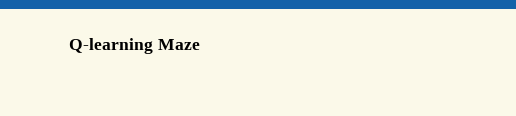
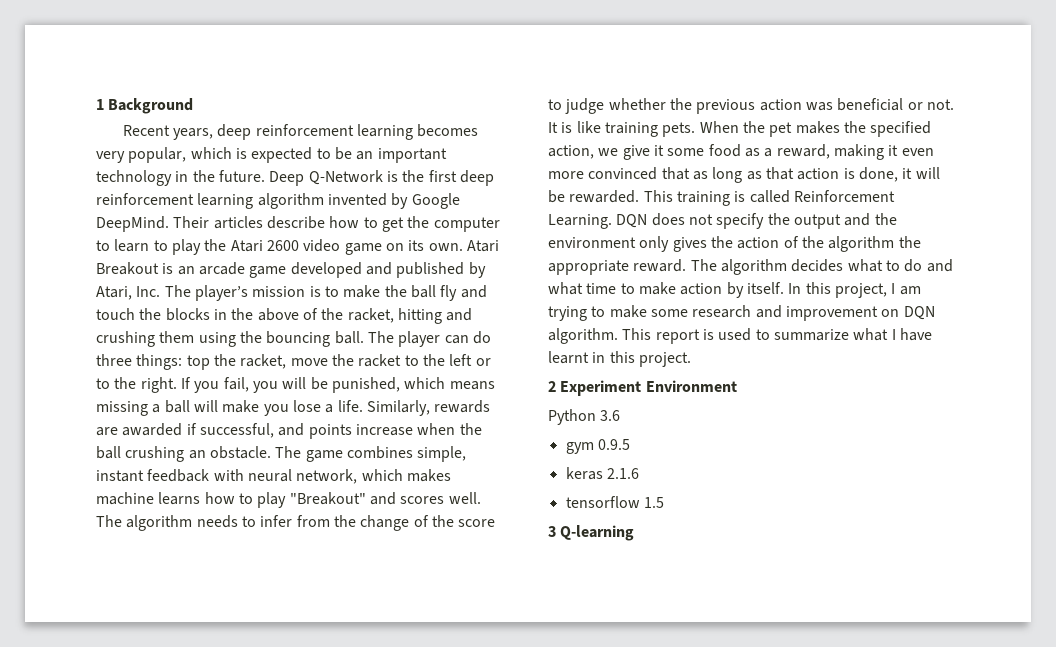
[69,38,200,54] Q-learning Maze -> [96,98,194,114] [122,124,479,140] [96,147,447,163] [96,170,494,186] [96,193,460,209] [96,216,500,232] [96,239,499,255] [96,262,486,278] [96,285,487,301] [96,308,473,324] [96,331,491,347] [96,354,491,370] [96,377,495,393] [96,400,491,416] [96,423,482,439] [96,446,467,462] [96,469,451,484] [96,492,481,508] [96,515,496,531] [548,98,954,114] [548,121,932,137] [548,144,934,160] [548,167,940,183] [548,190,895,206] [548,213,897,229] [548,236,921,252] [548,259,953,275] [548,282,921,298] [548,305,935,321] [548,328,932,344] [548,351,691,367] [548,380,737,396] [548,409,621,425] [565,439,630,454] [565,467,639,480] [565,496,664,508] [548,525,635,541] 1 Background // Recent years, deep reinforcement learning becomes very popular, which is expected to be an important technology in the future. Deep Q-Network is the first deep reinforcement learning algorithm invented by Google DeepMind. Their articles describe how to get the computer to learn to play the Atari 2600 video game on its own. Atari Breakout is an arcade game developed and published by Atari, Inc. The player’s mission is to make the ball fly and touch the blocks in the above of the racket, hitting and crushing them using the bouncing ball. The player can do three things: top the racket, move the racket to the left or to the right. If you fail, you will be punished, which means missing a ball will make you lose a life. Similarly, rewards are awarded if successful, and points increase when the ball crushing an obstacle. The game combines simple, instant feedback with neural network, which makes machine learns how to play "Breakout" and scores well. The algorithm needs to infer from the change of the score to judge whether the previous action was beneficial or not. It is like training pets. When the pet makes the specified action, we give it some food as a reward, making it even more convinced that as long as that action is done, it will be rewarded. This training is called Reinforcement Learning. DQN does not specify the output and the environment only gives the action of the algorithm the appropriate reward. The algorithm decides what to do and what time to make action by itself. In this project, I am trying to make some research and improvement on DQN algorithm. This report is used to summarize what I have learnt in this project. // 2 Experiment Environment // Python 3.6 // gym 0.9.5 // keras 2.1.6 // tensorflow 1.5 // 3 Q-learning

